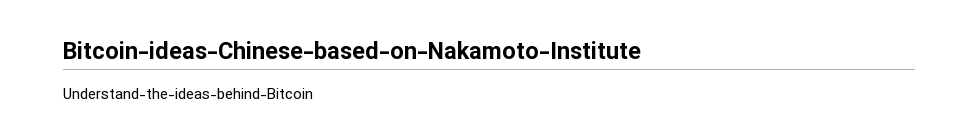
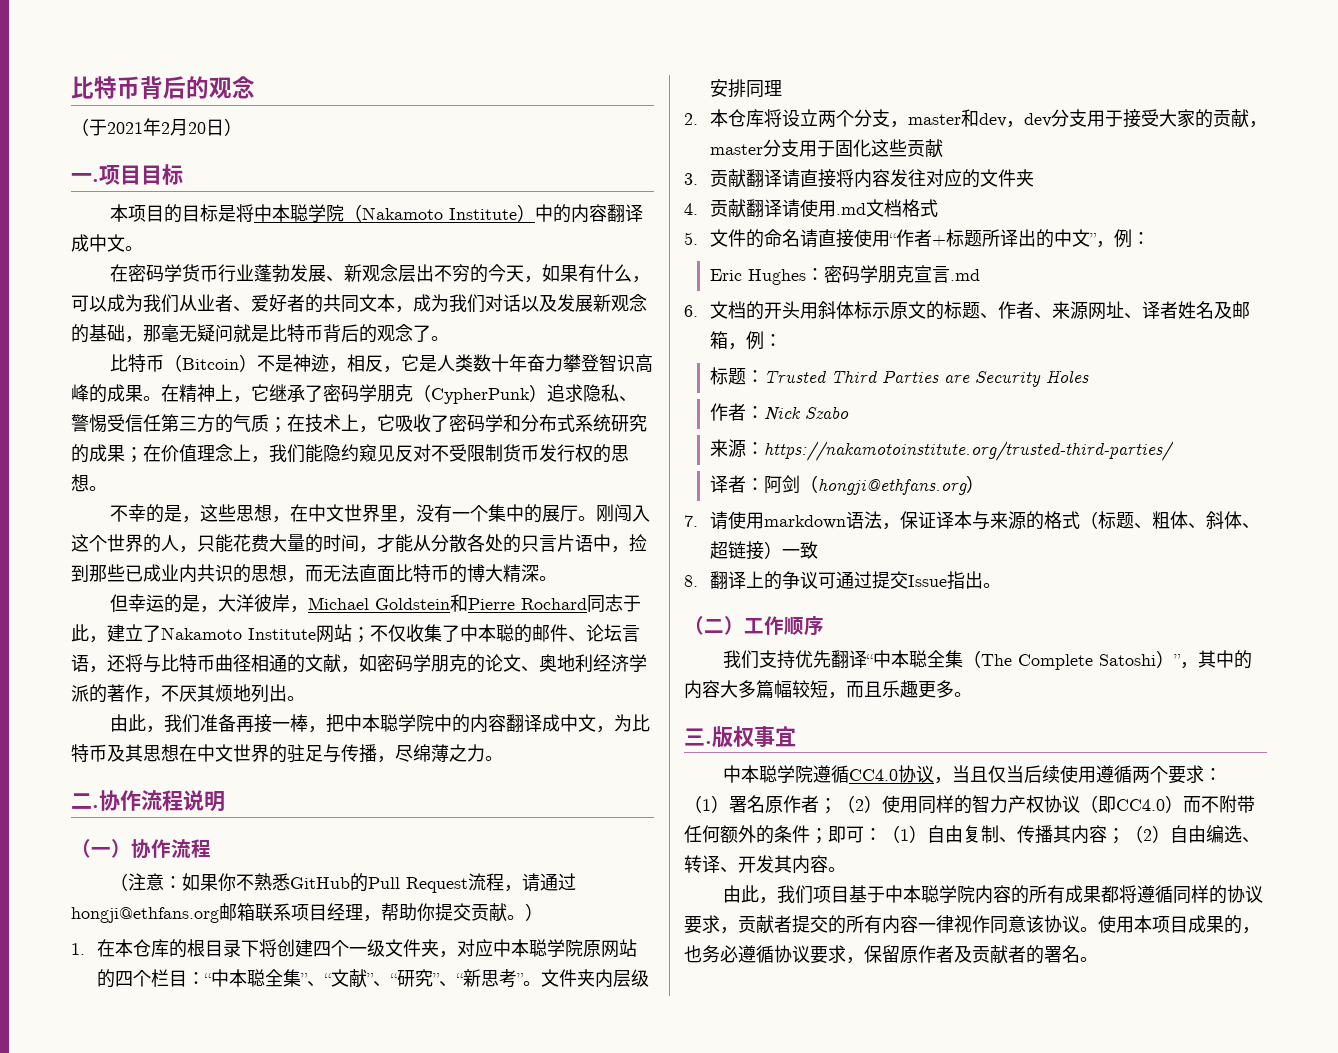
[63,41,641,59] [63,88,313,99] Bitcoin-ideas-Chinese-based-on-Nakamoto-Institute // Understand-the-ideas-behind-Bitcoin -> [71,76,255,100] [71,118,242,136] [71,164,183,185] [110,204,644,223] [71,234,143,252] [110,264,651,283] [71,294,647,313] [71,324,449,343] [110,354,654,373] [71,384,637,404] [71,414,647,433] [71,444,629,463] [71,474,107,492] [110,504,651,523] [71,534,647,553] [71,564,557,583] [110,594,642,613] [71,624,640,643] [71,654,647,673] [71,684,305,703] [110,714,651,733] [71,744,503,763] [71,790,225,812] [71,839,211,859] [110,873,577,893] [71,903,543,923] [71,939,637,958] [96,969,649,988] [709,79,782,98] [684,109,1267,128] [709,139,943,158] [684,169,1034,188] [684,199,938,218] [684,229,1150,248] [709,265,980,285] [684,301,1250,320] [709,331,782,350] [709,367,1089,387] [709,403,849,421] [709,439,1174,461] [709,475,984,495] [684,511,1260,530] [709,541,818,560] [684,571,1001,590] [684,616,824,636] [723,650,1253,670] [684,680,972,699] [684,725,796,748] [723,765,1223,784] [684,795,1255,814] [684,825,1260,844] [684,855,846,874] [723,885,1264,904] [684,915,1260,934] [684,945,1098,964] 比特币背后的观念 // （于2021年2月20日） // 一.项目目标 // 本项目的目标是将中本聪学院（Nakamoto Institute）中的内容翻译成中文。 // 在密码学货币行业蓬勃发展、新观念层出不穷的今天，如果有什么，可以成为我们从业者、爱好者的共同文本，成为我们对话以及发展新观念的基础，那毫无疑问就是比特币背后的观念了。 // 比特币（Bitcoin）不是神迹，相反，它是人类数十年奋力攀登智识高峰的成果。在精神上，它继承了密码学朋克（CypherPunk）追求隐私、警惕受信任第三方的气质；在技术上，它吸收了密码学和分布式系统研究的成果；在价值理念上，我们能隐约窥见反对不受限制货币发行权的思想。 // 不幸的是，这些思想，在中文世界里，没有一个集中的展厅。刚闯入这个世界的人，只能花费大量的时间，才能从分散各处的只言片语中，捡到那些已成业内共识的思想，而无法直面比特币的博大精深。 // 但幸运的是，大洋彼岸，Michael Goldstein和Pierre Rochard同志于此，建立了Nakamoto Institute网站；不仅收集了中本聪的邮件、论坛言语，还将与比特币曲径相通的文献，如密码学朋克的论文、奥地利经济学派的著作，不厌其烦地列出。 // 由此，我们准备再接一棒，把中本聪学院中的内容翻译成中文，为比特币及其思想在中文世界的驻足与传播，尽绵薄之力。 // 二.协作流程说明 // （一）协作流程 // （注意：如果你不熟悉GitHub的Pull Request流程，请通过hongji@ethfans.org邮箱联系项目经理，帮助你提交贡献。） // 1.在本仓库的根目录下将创建四个一级文件夹，对应中本聪学院原网站的四个栏目：“中本聪全集”、“文献”、“研究”、“新思考”。文件夹内层级安排同理 // 2.本仓库将设立两个分支，master和dev，dev分支用于接受大家的贡献，master分支用于固化这些贡献 // 3.贡献翻译请直接将内容发往对应的文件夹 // 4.贡献翻译请使用.md文档格式 // 5.文件的命名请直接使用“作者+标题所译出的中文”，例： // Eric Hughes：密码学朋克宣言.md // 6.文档的开头用斜体标示原文的标题、作者、来源网址、译者姓名及邮箱，例： // 标题：Trusted Third Parties are Security Holes // 作者：Nick Szabo // 来源：https://nakamotoinstitute.org/trusted-third-parties/ // 译者：阿剑（hongji@ethfans.org） // 7.请使用markdown语法，保证译本与来源的格式（标题、粗体、斜体、超链接）一致 // 8.翻译上的争议可通过提交Issue指出。 // （二）工作顺序 // 我们支持优先翻译“中本聪全集（The Complete Satoshi）”，其中的内容大多篇幅较短，而且乐趣更多。 // 三.版权事宜 // 中本聪学院遵循CC4.0协议，当且仅当后续使用遵循两个要求：（1）署名原作者；（2）使用同样的智力产权协议（即CC4.0）而不附带任何额外的条件；即可：（1）自由复制、传播其内容；（2）自由编选、转译、开发其内容。 // 由此，我们项目基于中本聪学院内容的所有成果都将遵循同样的协议要求，贡献者提交的所有内容一律视作同意该协议。使用本项目成果的，也务必遵循协议要求，保留原作者及贡献者的署名。

